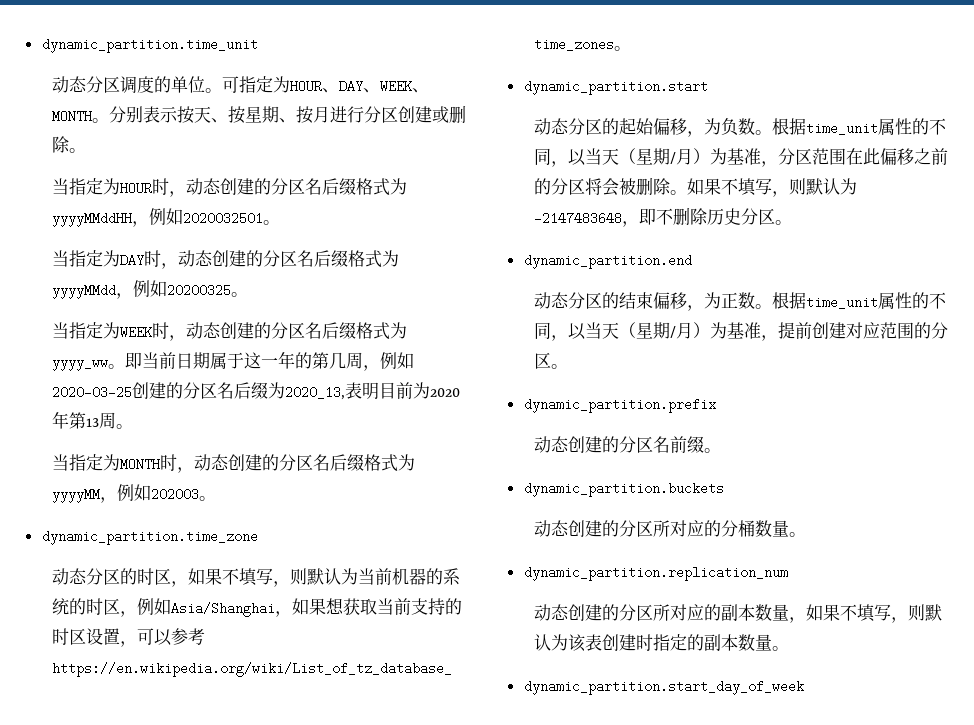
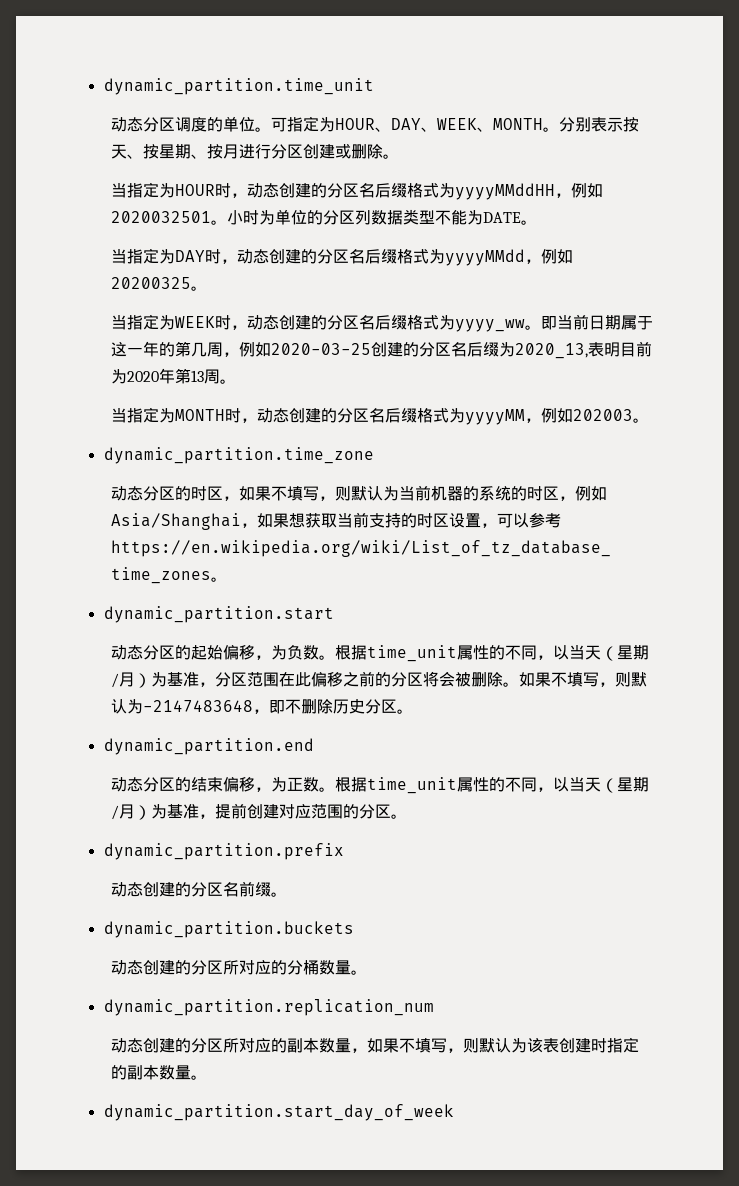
(281, 222) none -> [226,209,537,225] 小时为单位的分区列数据类型不能为DATE。

